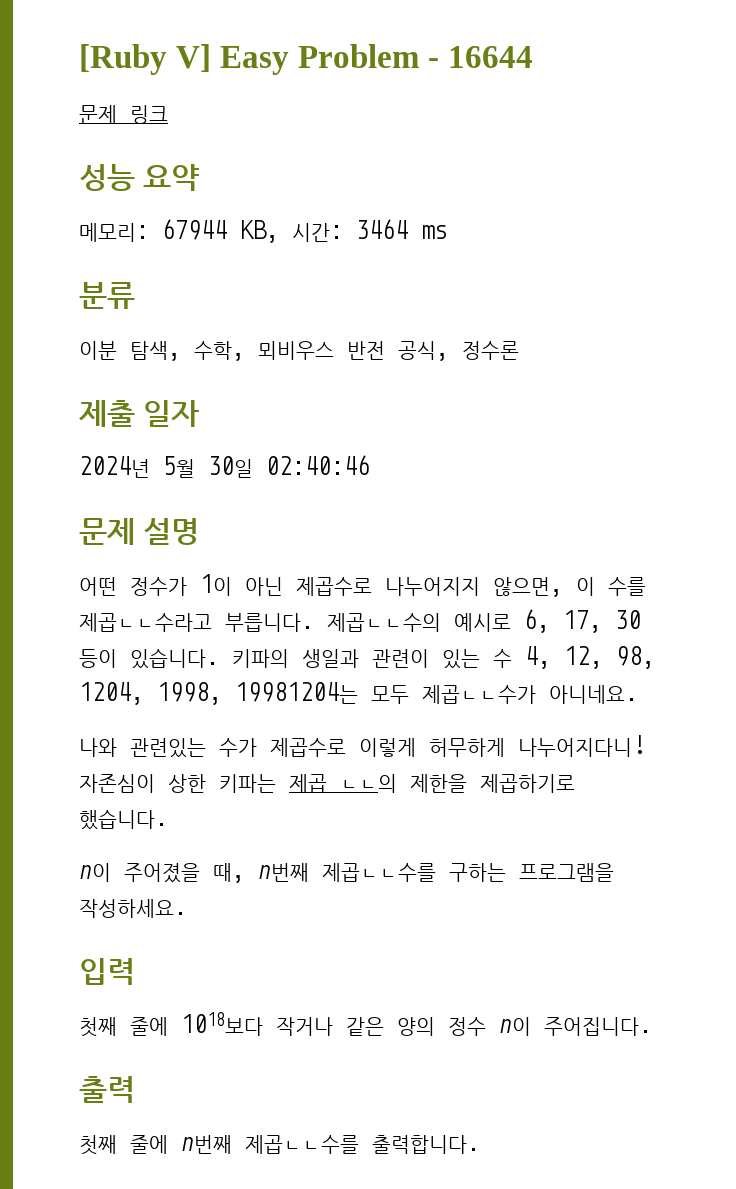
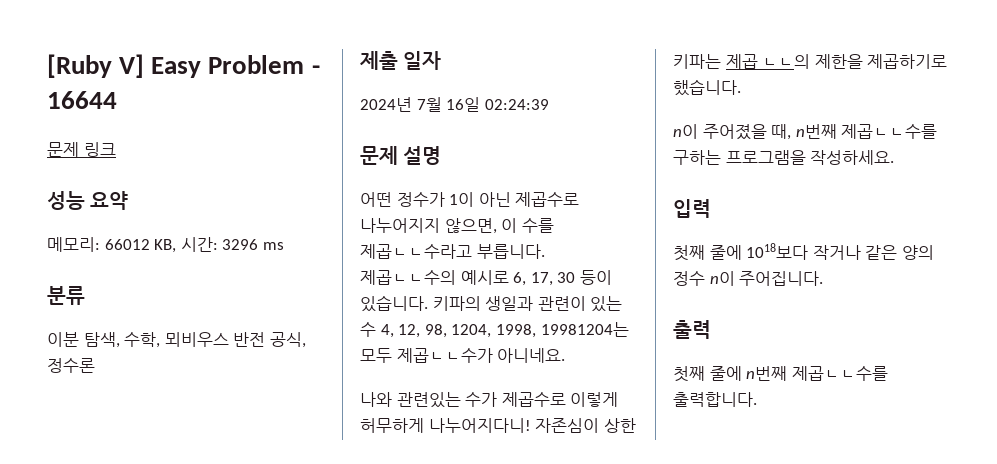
[162,219,227,240] 67944 -> [104,239,150,250] 66012
[356,219,408,239] 3464 -> [222,239,259,250] 3296
[163,455,370,478] 5월 30일 02:40:46 -> [416,97,549,112] 7월 16일 02:24:39

